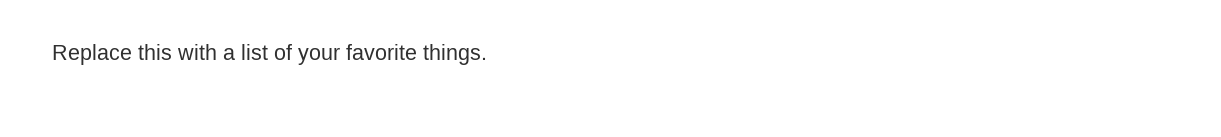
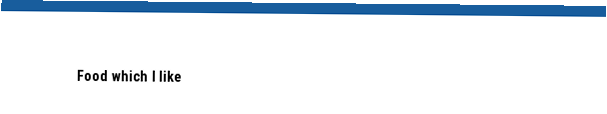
[52,44,487,65] Replace this with a list of your favorite things. -> [76,69,182,82] Food which I like

